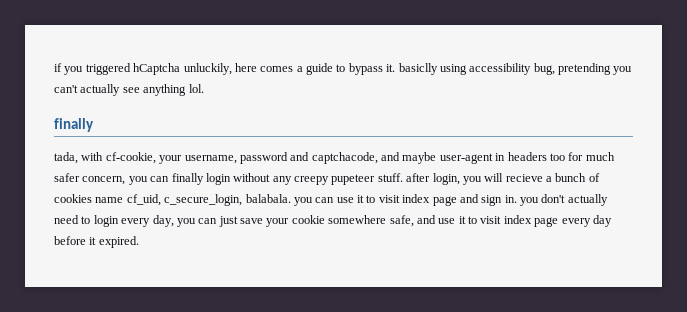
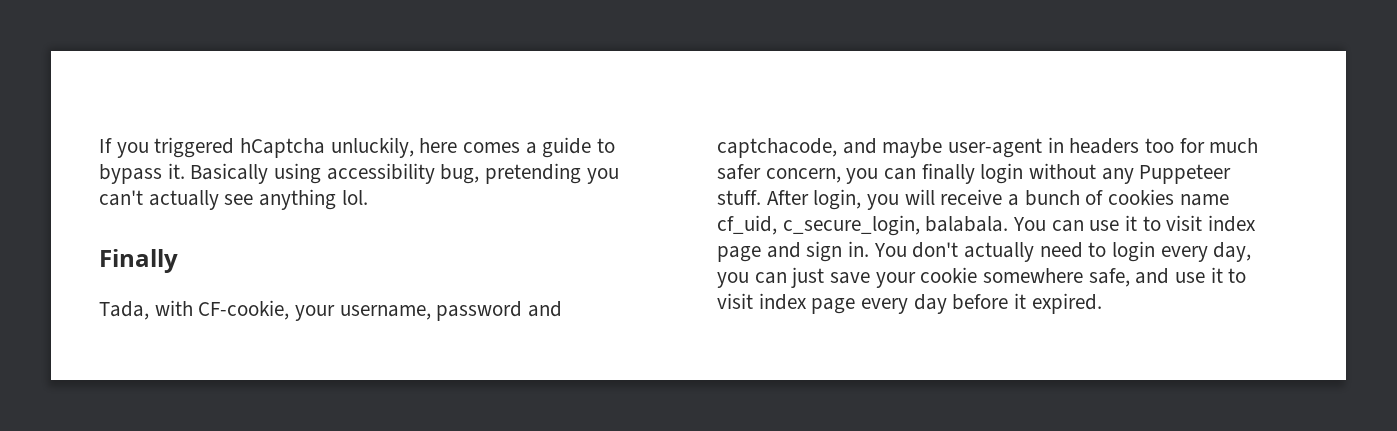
[54,63,62,72] if -> [99,138,112,153] If
[398,63,438,75] basiclly -> [190,163,269,184] Basically
[54,118,94,132] [54,152,156,164] finally // tada, with cf-cookie, -> [99,249,178,273] [99,300,290,320] Finally // Tada, with CF-cookie,
[294,173,431,185] creepy pupeteer stuff. after -> [1139,164,1232,184] [717,190,809,205] Puppeteer stuff. After
[505,174,543,182] recieve -> [940,189,1003,205] receive
[293,197,313,206] you -> [1013,217,1047,231] You
[520,197,539,206] you -> [873,243,907,257] You

